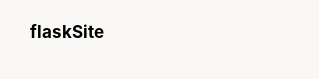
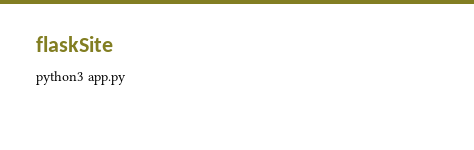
(104, 31) none -> [36,71,126,85] // python3 app.py

